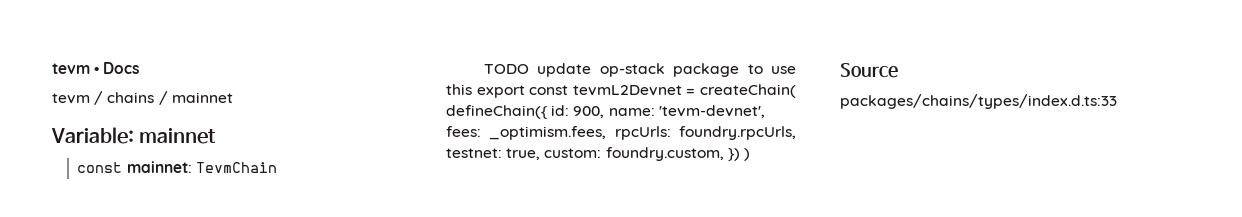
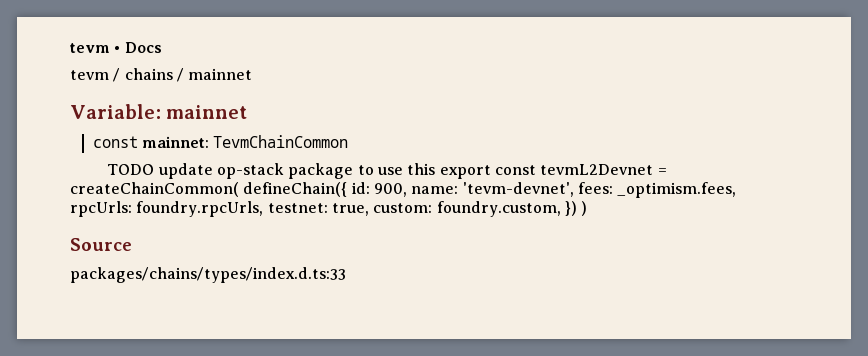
[195,162,277,173] TevmChain -> [213,135,349,148] TevmChainCommon
[700,84,796,98] createChain( -> [70,182,239,197] createChainCommon(

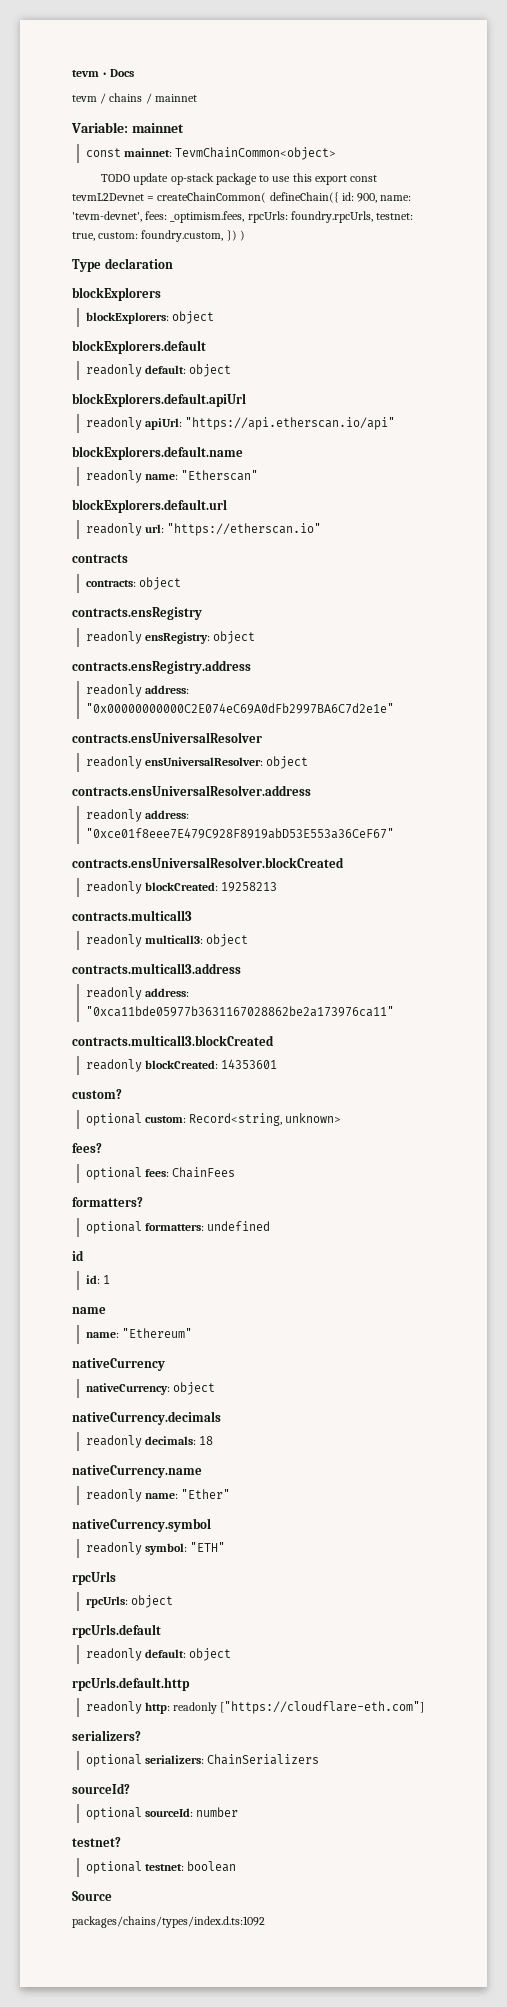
[213,135,349,148] TevmChainCommon -> [175,147,337,160] TevmChainCommon<object>
(588, 208) none -> [72,258,173,272] [72,287,161,301] [85,311,214,324] [72,340,206,354] [85,364,232,377] [72,393,246,407] [85,417,396,430] [72,446,243,460] [85,470,259,483] [72,499,227,513] [85,523,322,536] [72,554,128,563] [85,577,181,590] [72,607,202,620] [85,631,256,644] [72,660,251,674] [85,684,189,697] [85,703,394,714] [72,732,262,743] [85,756,309,769] [72,785,311,796] [85,809,189,822] [85,828,394,839] [72,857,344,868] [85,881,278,894] [72,910,192,921] [85,934,249,947] [72,963,241,974] [85,987,189,1000] [85,1006,394,1017] [72,1035,274,1046] [85,1059,278,1072] [72,1089,122,1099] [85,1113,342,1126] [72,1143,102,1153] [85,1167,236,1180] [72,1197,143,1207] [85,1221,271,1234] [72,1250,84,1261] [85,1275,110,1284] [72,1307,106,1314] [85,1328,192,1338] [72,1358,165,1371] [85,1382,215,1395] [72,1411,221,1425] [85,1435,214,1448] [72,1465,202,1478] [85,1489,231,1502] [72,1518,211,1532] [85,1542,226,1555] [72,1571,116,1585] [85,1595,173,1608] [72,1624,161,1638] [85,1648,232,1661] [72,1677,190,1691] [85,1701,425,1714] [72,1730,141,1741] [85,1754,320,1767] [72,1783,130,1794] [85,1807,239,1820] [72,1837,121,1847] [85,1861,237,1874] // Type declaration // blockExplorers // blockExplorers: object // blockExplorers.default // readonly default: object // blockExplorers.default.apiUrl // readonly apiUrl: "https://api.etherscan.io/api" // blockExplorers.default.name // readonly name: "Etherscan" // blockExplorers.default.url // readonly url: "https://etherscan.io" // contracts // contracts: object // contracts.ensRegistry // readonly ensRegistry: object // contracts.ensRegistry.address // readonly address: "0x00000000000C2E074eC69A0dFb2997BA6C7d2e1e" // contracts.ensUniversalResolver // readonly ensUniversalResolver: object // contracts.ensUniversalResolver.address // readonly address: "0xce01f8eee7E479C928F8919abD53E553a36CeF67" // contracts.ensUniversalResolver.blockCreated // readonly blockCreated: 19258213 // contracts.multicall3 // readonly multicall3: object // contracts.multicall3.address // readonly address: "0xca11bde05977b3631167028862be2a173976ca11" // contracts.multicall3.blockCreated // readonly blockCreated: 14353601 // custom? // optional custom: Record<string, unknown> // fees? // optional fees: ChainFees // formatters? // optional formatters: undefined // id // id: 1 // name // name: "Ethereum" // nativeCurrency // nativeCurrency: object // nativeCurrency.decimals // readonly decimals: 18 // nativeCurrency.name // readonly name: "Ether" // nativeCurrency.symbol // readonly symbol: "ETH" // rpcUrls // rpcUrls: object // rpcUrls.default // readonly default: object // rpcUrls.default.http // readonly http: readonly ["https://cloudflare-eth.com"] // serializers? // optional serializers: ChainSerializers // sourceId? // optional sourceId: number // testnet? // optional testnet: boolean
[70,267,346,283] packages/chains/types/index.d.ts:33 -> [72,1916,265,1928] packages/chains/types/index.d.ts:1092

